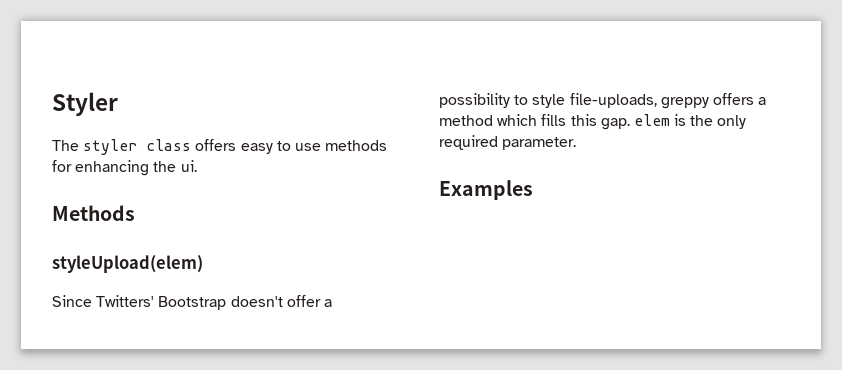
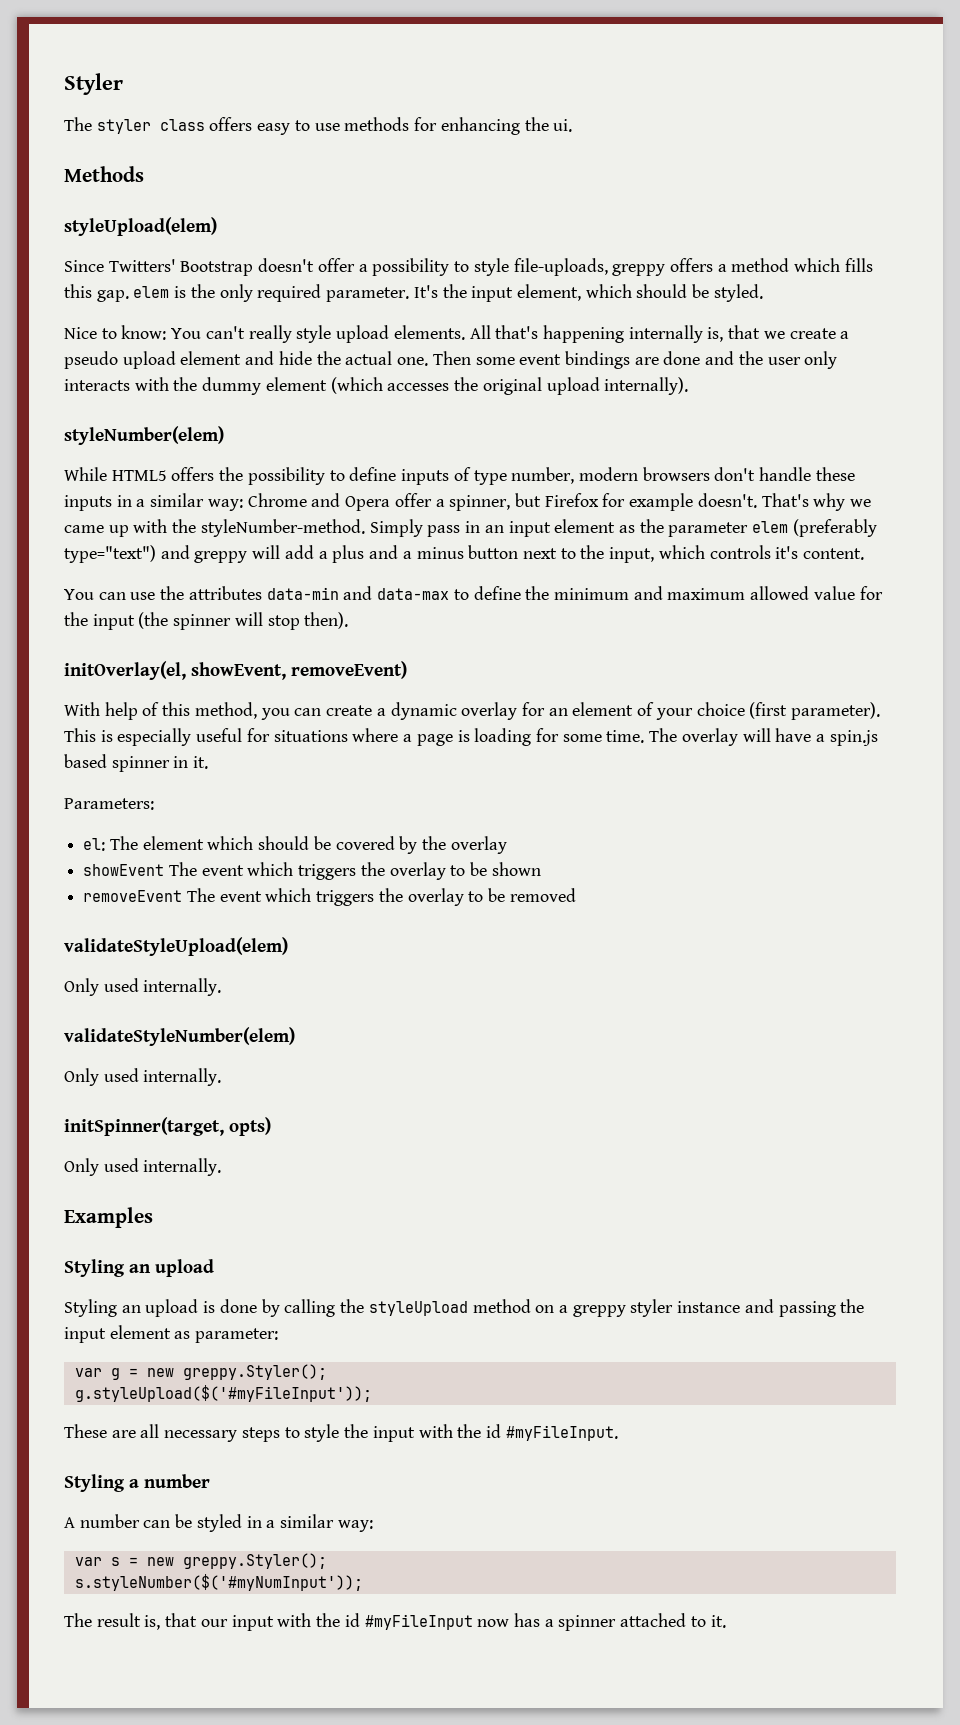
[439,180,533,200] // Examples -> [413,284,763,302] [64,325,850,343] [64,351,838,369] [64,377,689,395] [64,426,224,445] [64,467,855,485] [64,493,872,511] [64,519,877,537] [64,545,865,563] [64,586,883,600] [64,612,349,630] [64,661,408,680] [64,702,881,720] [64,728,878,746] [64,754,209,772] [64,798,154,810] [83,836,507,854] [83,862,541,880] [83,888,576,906] [64,937,288,956] [64,978,222,996] [64,1027,295,1046] [64,1068,222,1086] [64,1117,272,1136] [64,1158,222,1176] [64,1207,153,1228] [64,1259,215,1277] [64,1299,865,1317] [64,1325,279,1343] [74,1364,327,1380] [74,1385,372,1402] [64,1424,618,1442] [64,1474,211,1492] [64,1514,373,1532] [74,1553,327,1569] [74,1574,363,1591] [64,1613,726,1631] It's the input element, which should be styled. // Nice to know: You can't really style upload elements. All that's happening internally is, that we create a pseudo upload element and hide the actual one. Then some event bindings are done and the user only interacts with the dummy element (which accesses the original upload internally). // styleNumber(elem) // While HTML5 offers the possibility to define inputs of type number, modern browsers don't handle these inputs in a similar way: Chrome and Opera offer a spinner, but Firefox for example doesn't. That's why we came up with the styleNumber-method. Simply pass in an input element as the parameter elem (preferably type="text") and greppy will add a plus and a minus button next to the input, which controls it's content. // You can use the attributes data-min and data-max to define the minimum and maximum allowed value for the input (the spinner will stop then). // initOverlay(el, showEvent, removeEvent) // With help of this method, you can create a dynamic overlay for an element of your choice (first parameter). This is especially useful for situations where a page is loading for some time. The overlay will have a spin.js based spinner in it. // Parameters: // el: The element which should be covered by the overlay // showEvent The event which triggers the overlay to be shown // removeEvent The event which triggers the overlay to be removed // validateStyleUpload(elem) // Only used internally. // validateStyleNumber(elem) // Only used internally. // initSpinner(target, opts) // Only used internally. // Examples // Styling an upload // Styling an upload is done by calling the styleUpload method on a greppy styler instance and passing the input element as parameter: // var g = new greppy.Styler(); // g.styleUpload($('#myFileInput')); // These are all necessary steps to style the input with the id #myFileInput. // Styling a number // A number can be styled in a similar way: // var s = new greppy.Styler(); // s.styleNumber($('#myNumInput')); // The result is, that our input with the id #myFileInput now has a spinner attached to it.

